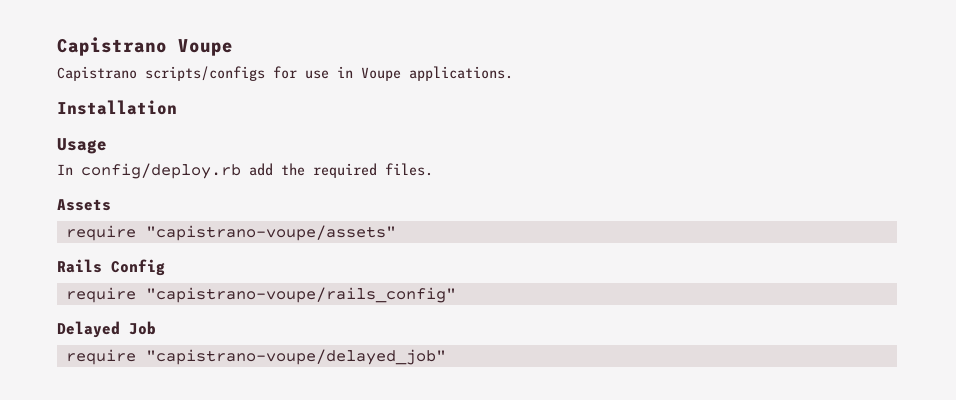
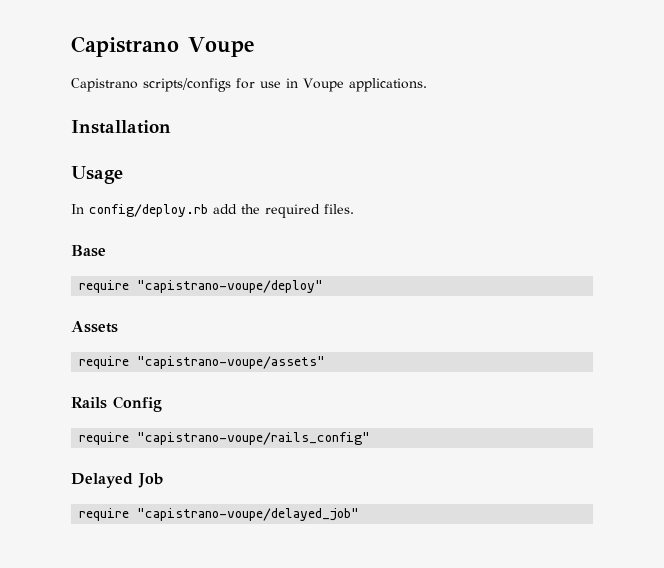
(433, 169) none -> [71,245,106,257] [79,280,324,293] // Base // require "capistrano-voupe/deploy"

